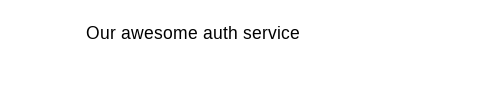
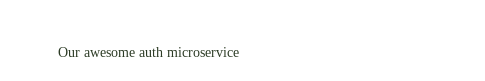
[243,26,300,39] service -> [167,47,239,57] microservice

